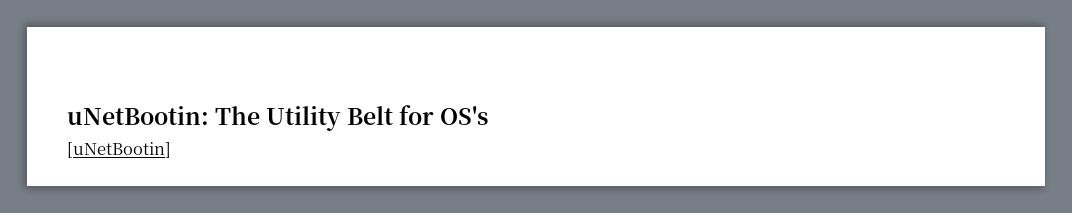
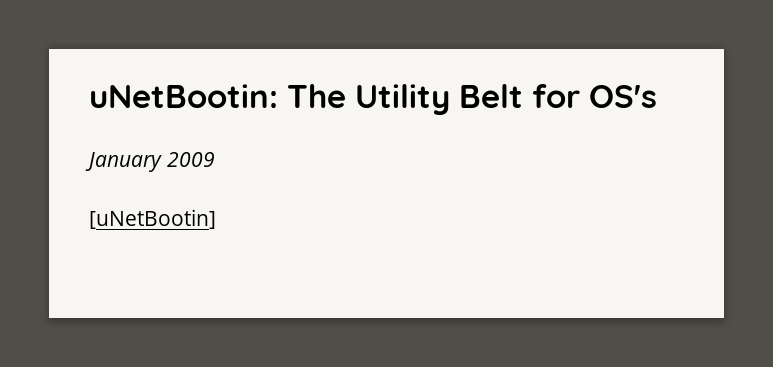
(489, 115) none -> [85,152,215,172] // January 2009

